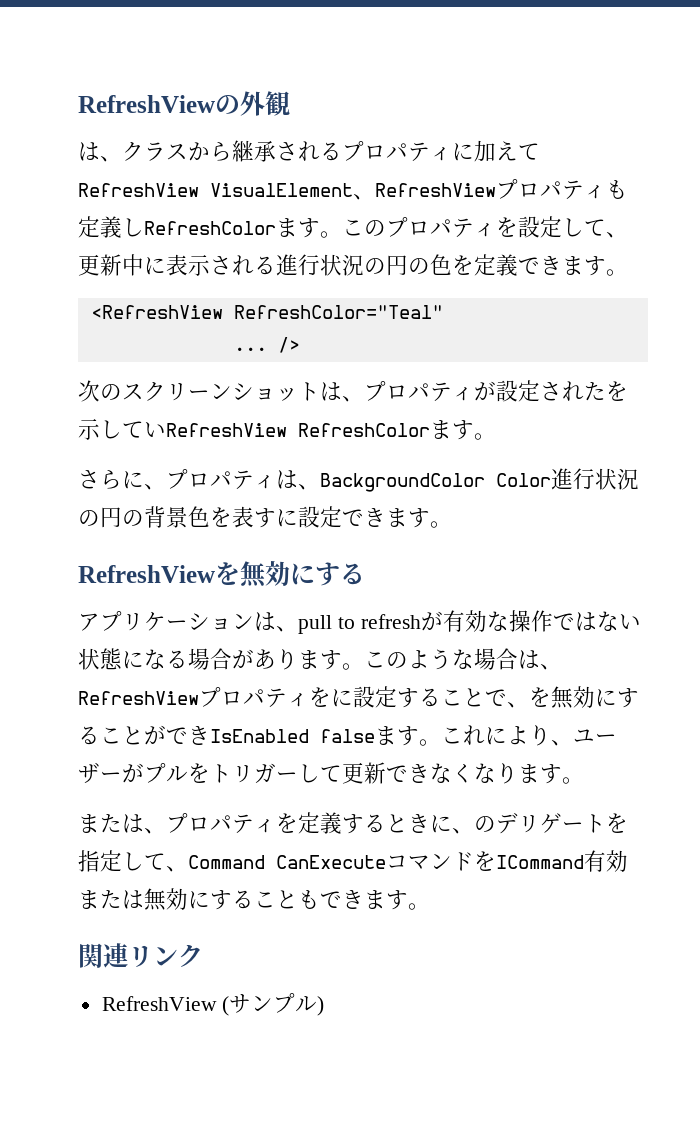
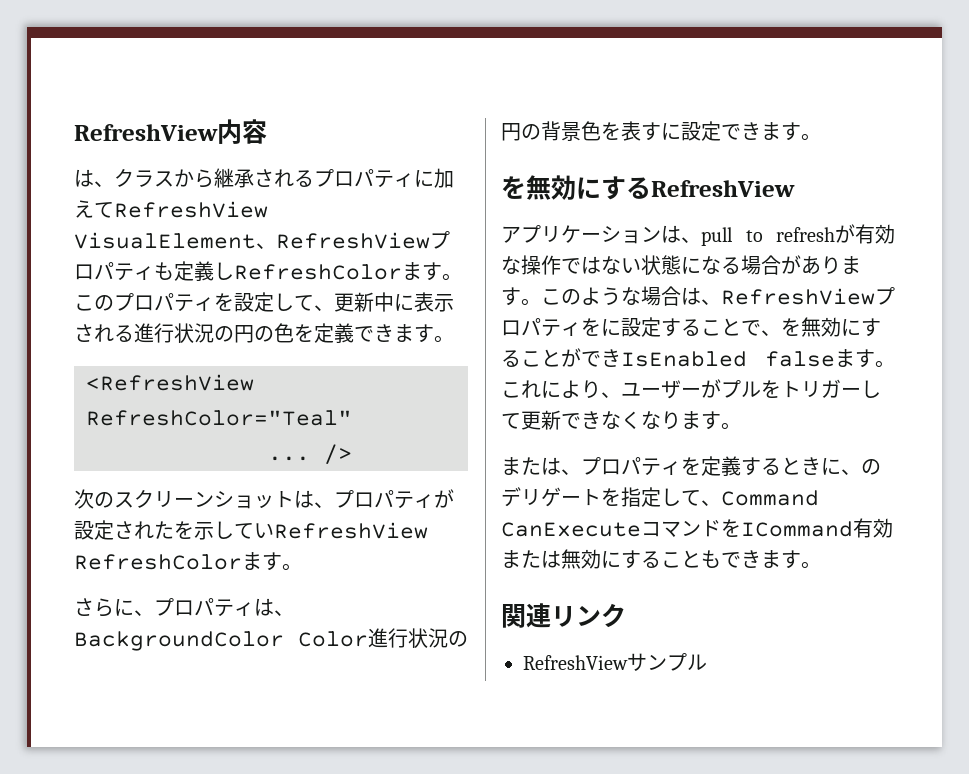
[78,91,290,116] RefreshViewの外観 -> [74,119,267,144] RefreshView内容
[78,561,365,588] RefreshViewを無効にする -> [501,175,795,200] を無効にするRefreshView
[222,996,230,1016] ( -> (628, 662) none
[317,996,325,1016] ) -> (707, 662) none

